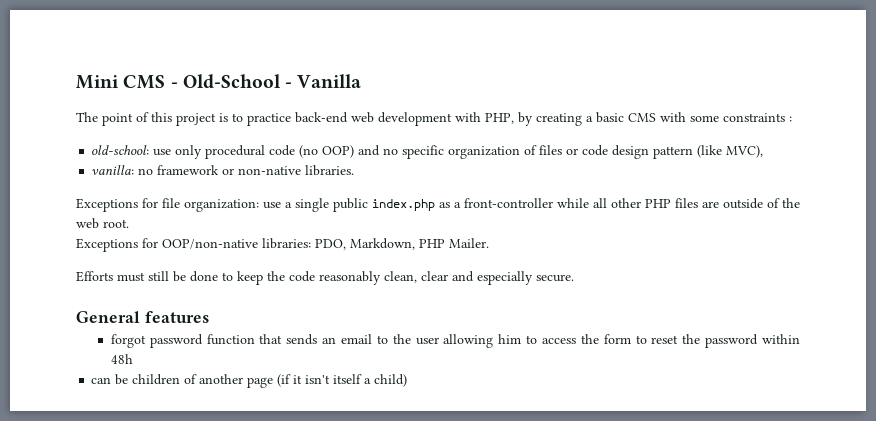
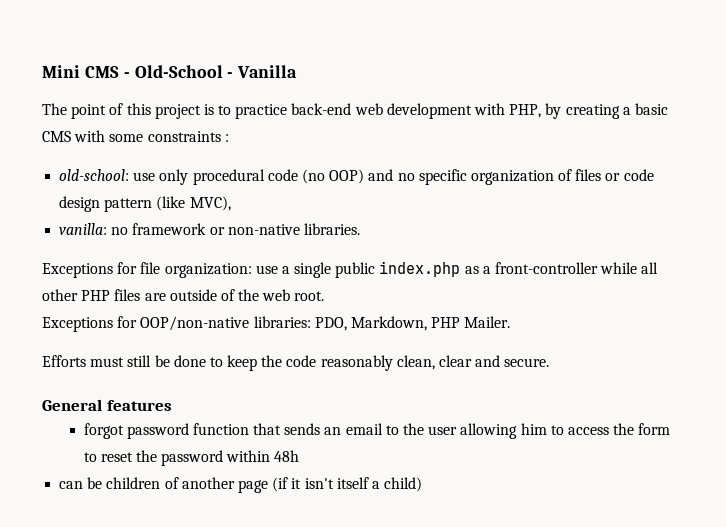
[477,271,533,285] especially -> (501, 361) none

